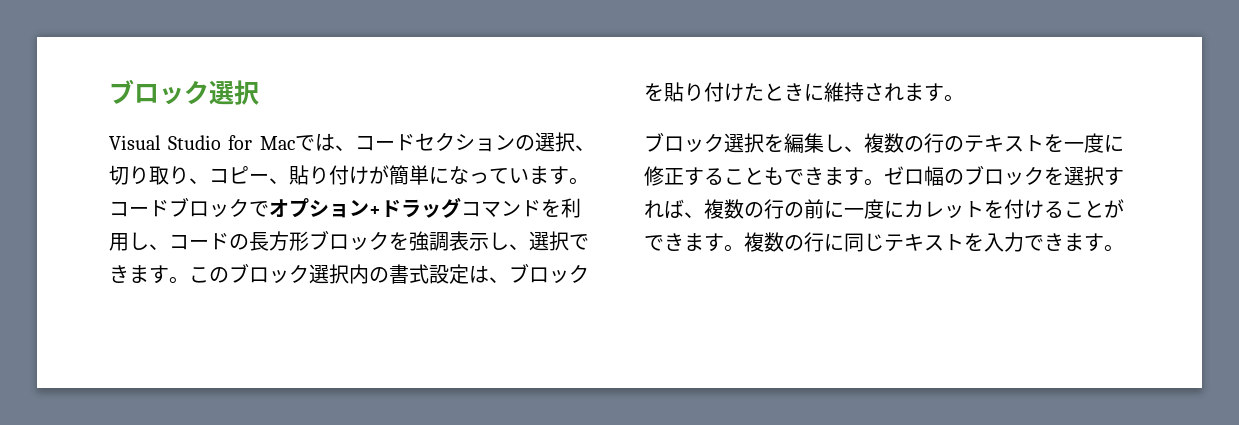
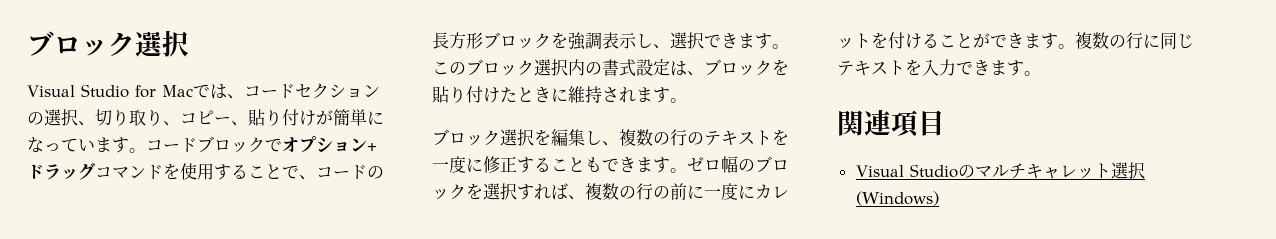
[561,198,581,218] [109,232,149,251] 利用し -> [180,163,299,180] 使用することで
(1124, 248) none -> [837,110,945,137] [855,162,1145,179] [855,191,939,206] // 関連項目 // Visual Studioのマルチキャレット選択(Windows)

